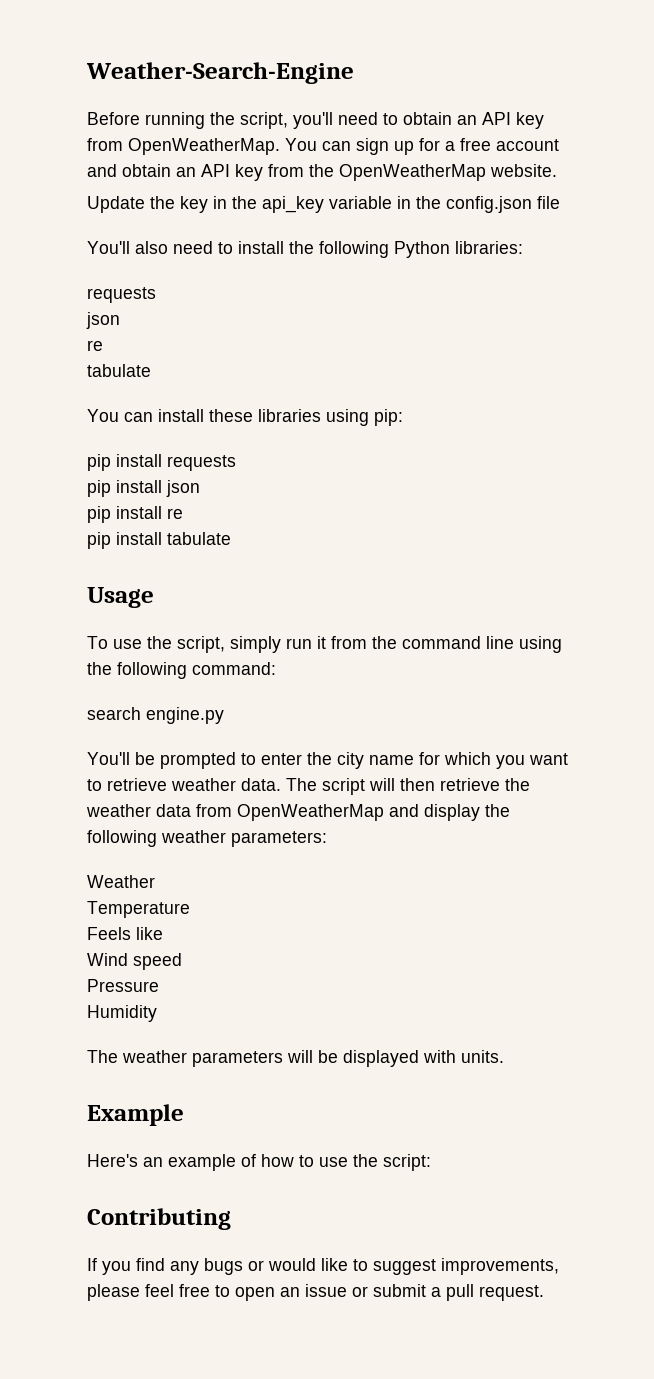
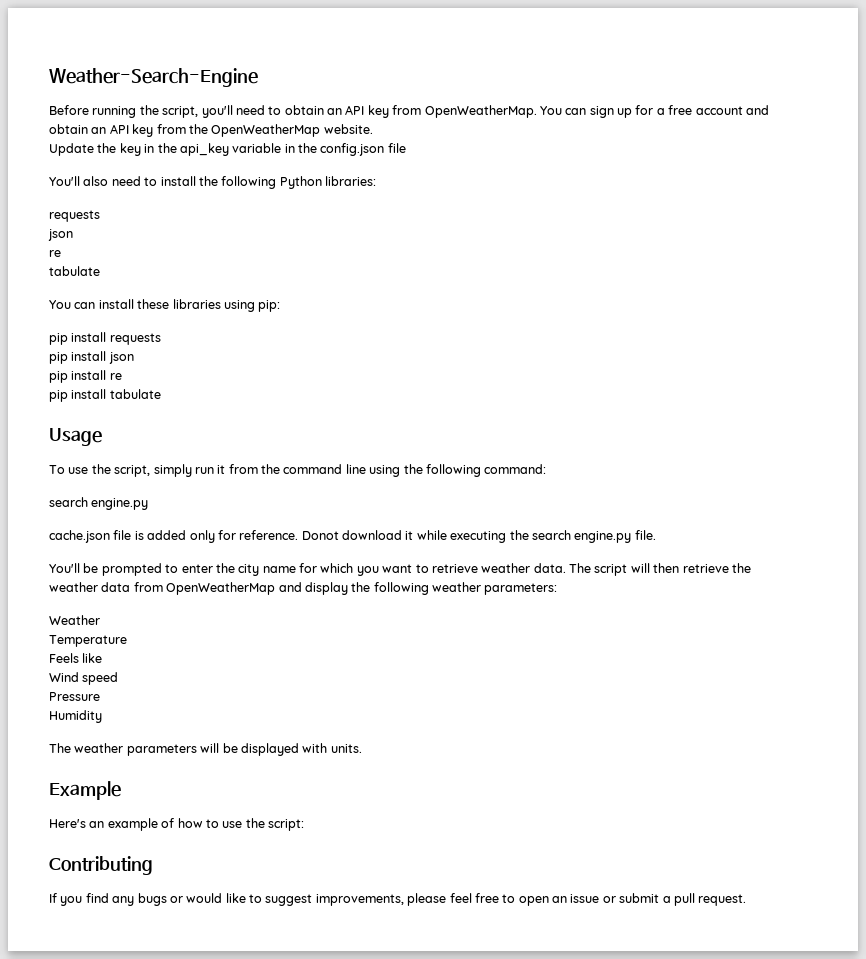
(224, 715) none -> [49,530,656,543] // cache.json file is added only for reference. Donot download it while executing the search engine.py file.

